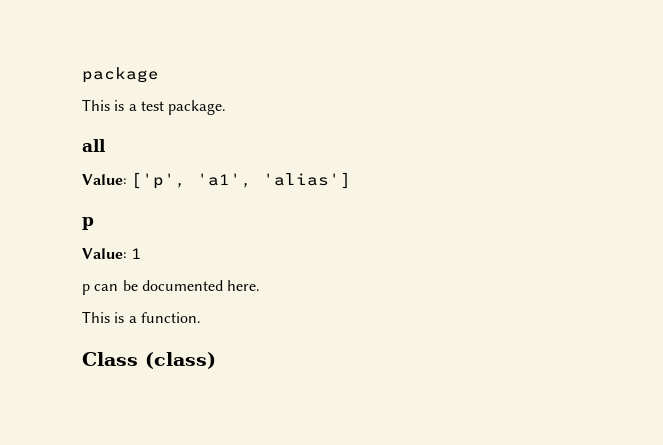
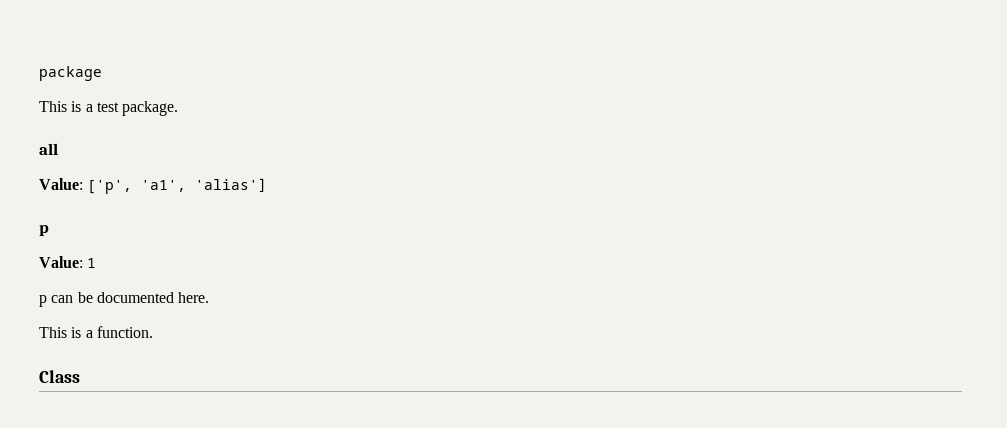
[145,352,216,369] (class) -> (80, 376) none

